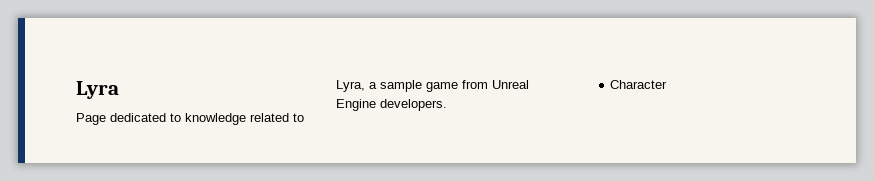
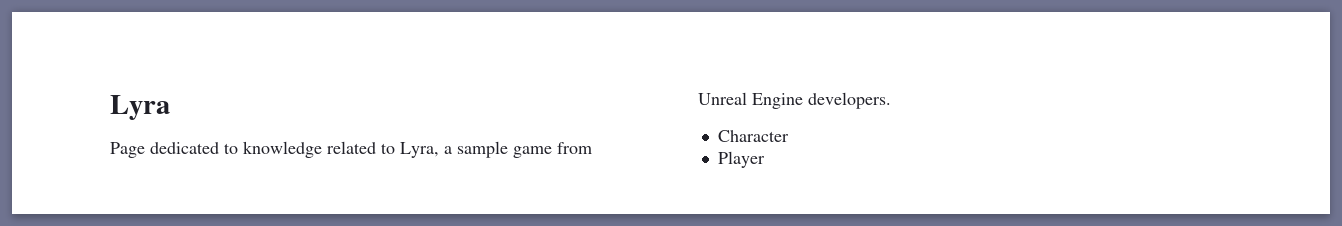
(668, 84) none -> [717,151,765,168] // Player

